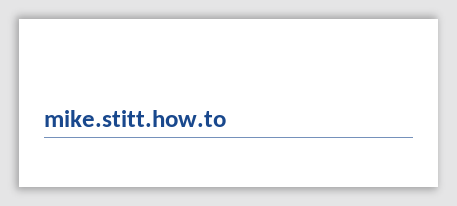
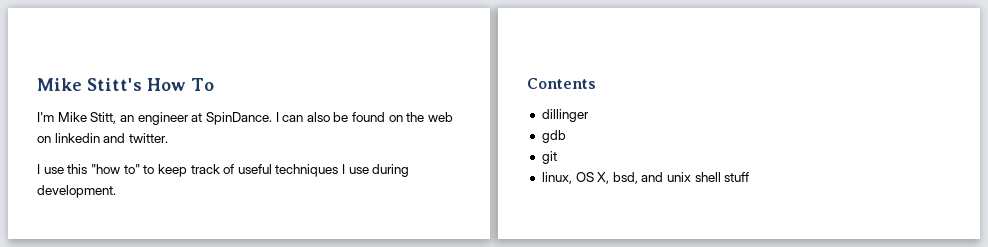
[44,110,226,127] mike.stitt.how.to -> [37,78,214,91] [37,112,454,125] [37,133,168,143] [37,164,410,177] [37,185,116,198] [527,78,596,89] [541,109,589,122] [541,130,566,143] [541,151,557,164] [541,172,750,184] Mike Stitt's How To // I'm Mike Stitt, an engineer at SpinDance. I can also be found on the web on linkedin and twitter. // I use this "how to" to keep track of useful techniques I use during development. // Contents // dillinger // gdb // git // linux, OS X, bsd, and unix shell stuff

